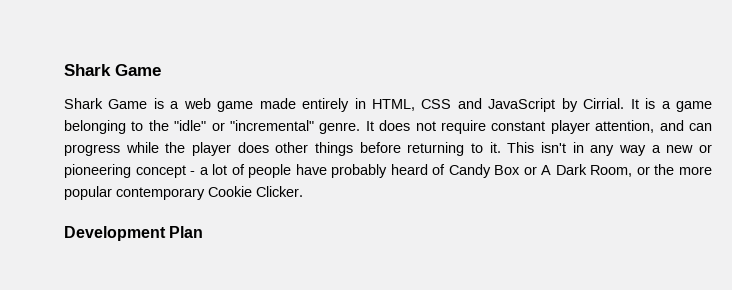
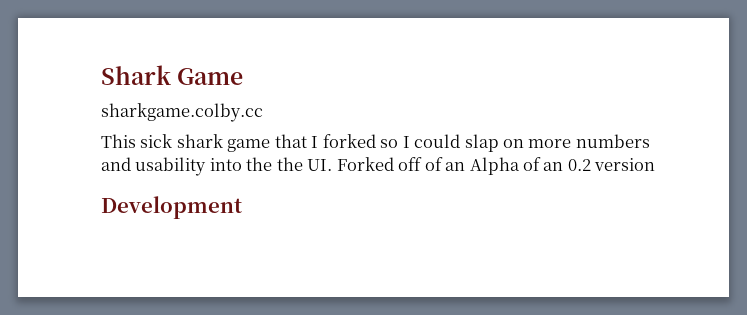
[64,98,713,112] [64,120,712,134] [64,142,712,156] [64,164,712,178] [64,186,303,200] Shark Game is a web game made entirely in HTML, CSS and JavaScript by Cirrial. It is a game belonging to the "idle" or "incremental" genre. It does not require constant player attention, and can progress while the player does other things before returning to it. This isn't in any way a new or pioneering concept - a lot of people have probably heard of Candy Box or A Dark Room, or the more popular contemporary Cookie Clicker. -> [101,103,263,122] [101,134,650,152] [101,157,656,176] sharkgame.colby.cc // This sick shark game that I forked so I could slap on more numbers and usability into the the UI. Forked off of an Alpha of an 0.2 version
[169,226,204,238] Plan -> (242, 207) none

